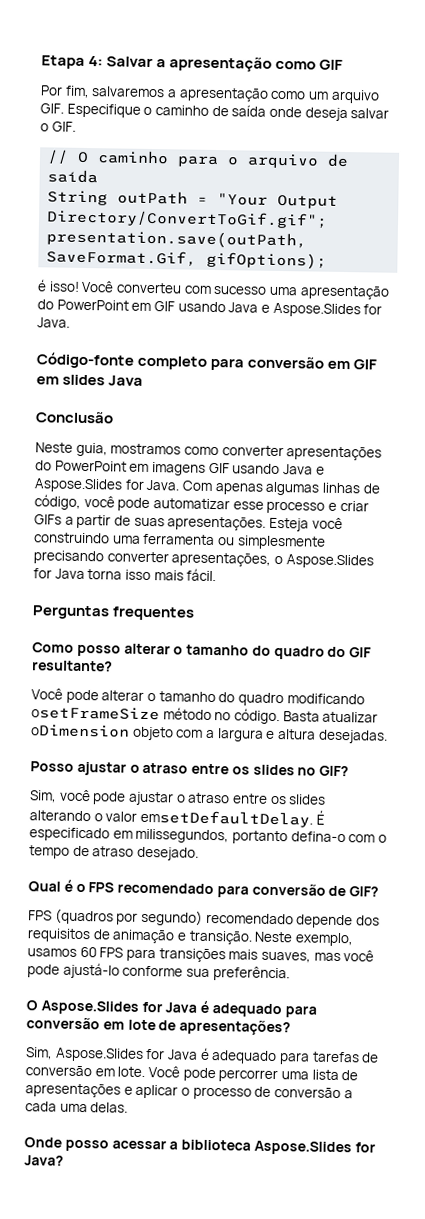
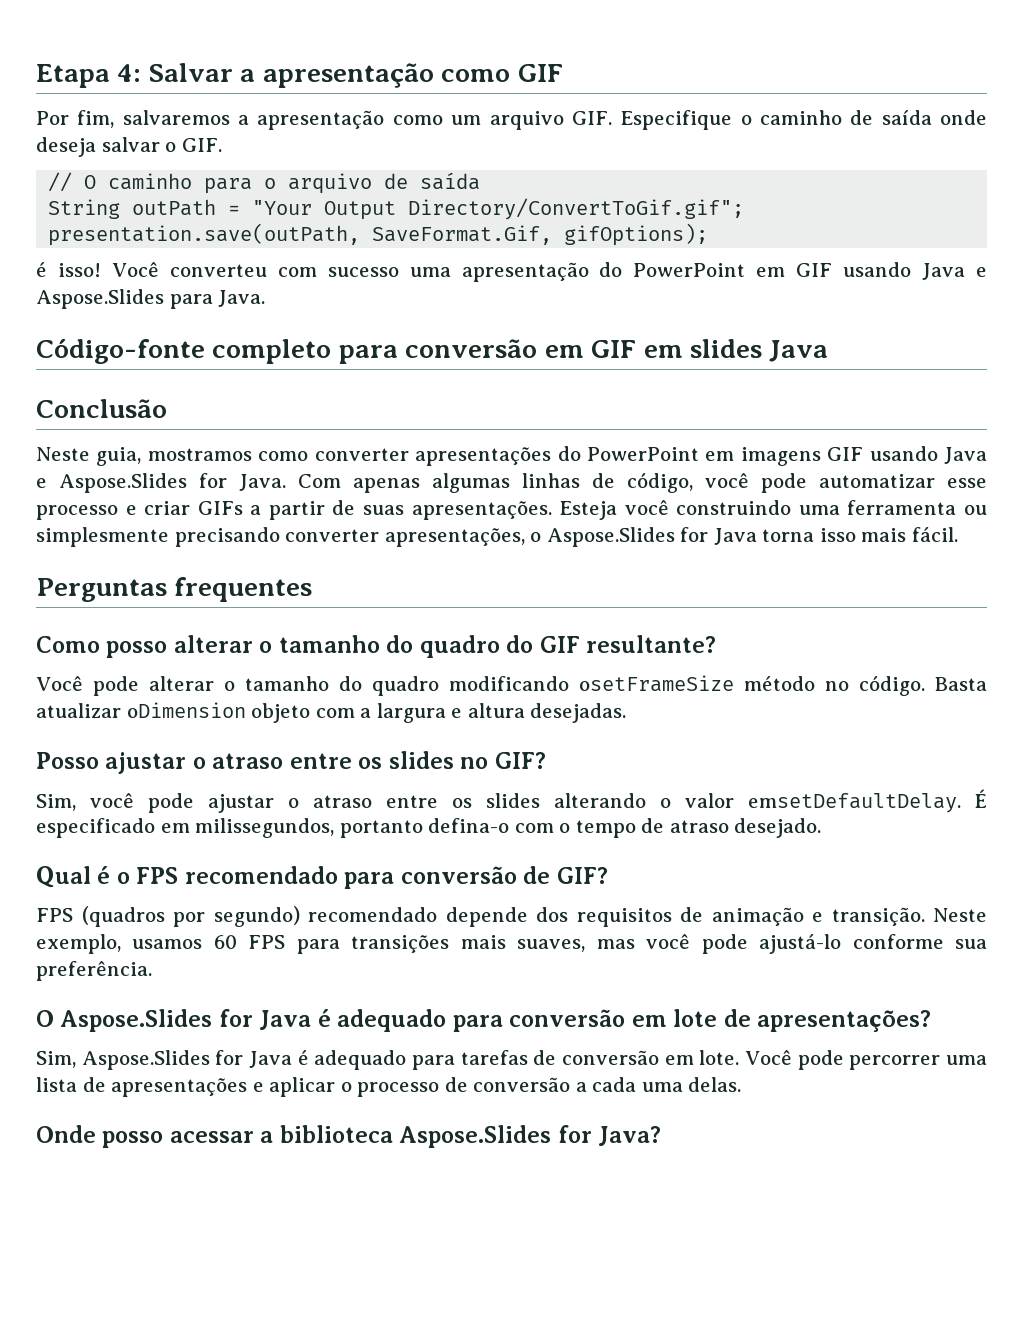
[363,304,383,315] for -> [169,294,213,309] para

